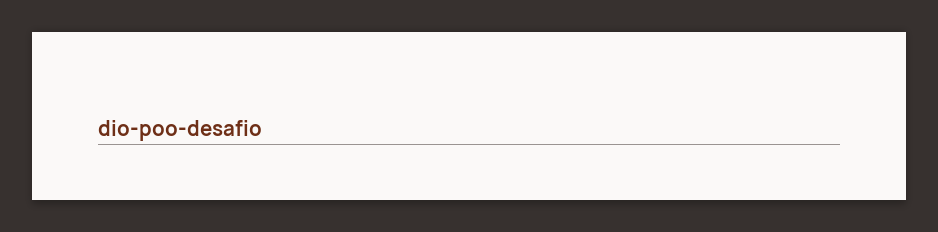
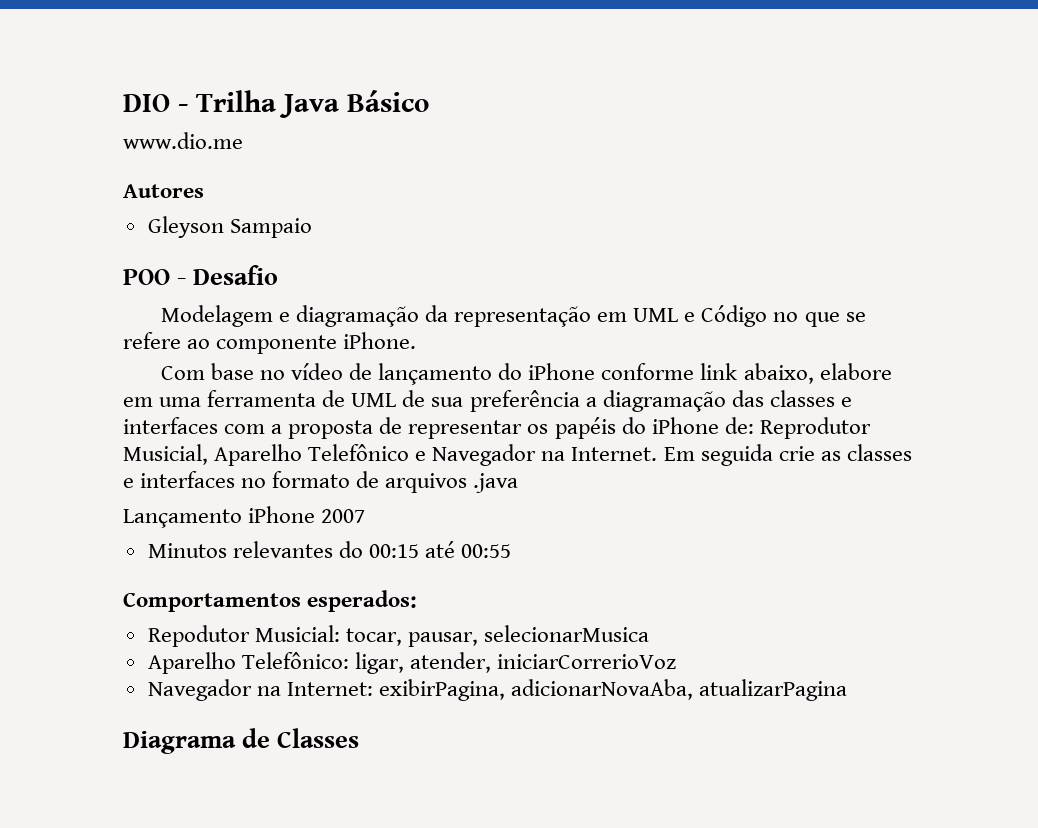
[98,120,262,141] dio-poo-desafio -> [123,90,429,118] [123,132,243,149] [123,184,204,198] [147,216,312,238] [123,265,279,285] [160,305,866,327] [123,332,417,354] [160,363,892,385] [123,390,852,412] [123,417,871,439] [123,444,912,466] [123,471,519,493] [123,506,366,528] [147,541,512,558] [123,590,418,612] [147,625,650,647] [147,652,677,674] [147,679,848,701] [123,728,360,754] DIO - Trilha Java Básico // www.dio.me // Autores // Gleyson Sampaio // POO - Desafio // Modelagem e diagramação da representação em UML e Código no que se refere ao componente iPhone. // Com base no vídeo de lançamento do iPhone conforme link abaixo, elabore em uma ferramenta de UML de sua preferência a diagramação das classes e interfaces com a proposta de representar os papéis do iPhone de: Reprodutor Musicial, Aparelho Telefônico e Navegador na Internet. Em seguida crie as classes e interfaces no formato de arquivos .java // Lançamento iPhone 2007 // Minutos relevantes do 00:15 até 00:55 // Comportamentos esperados: // Repodutor Musicial: tocar, pausar, selecionarMusica // Aparelho Telefônico: ligar, atender, iniciarCorrerioVoz // Navegador na Internet: exibirPagina, adicionarNovaAba, atualizarPagina // Diagrama de Classes

